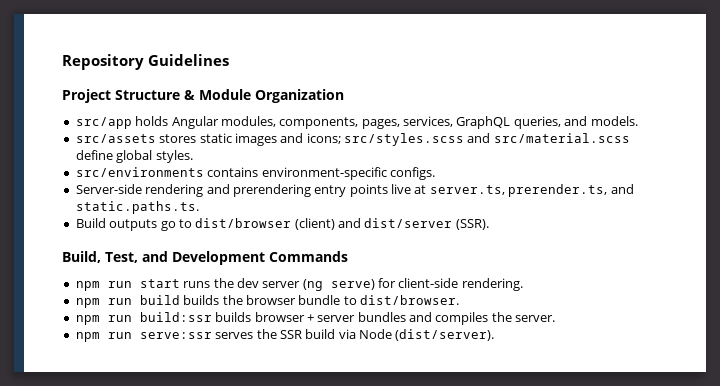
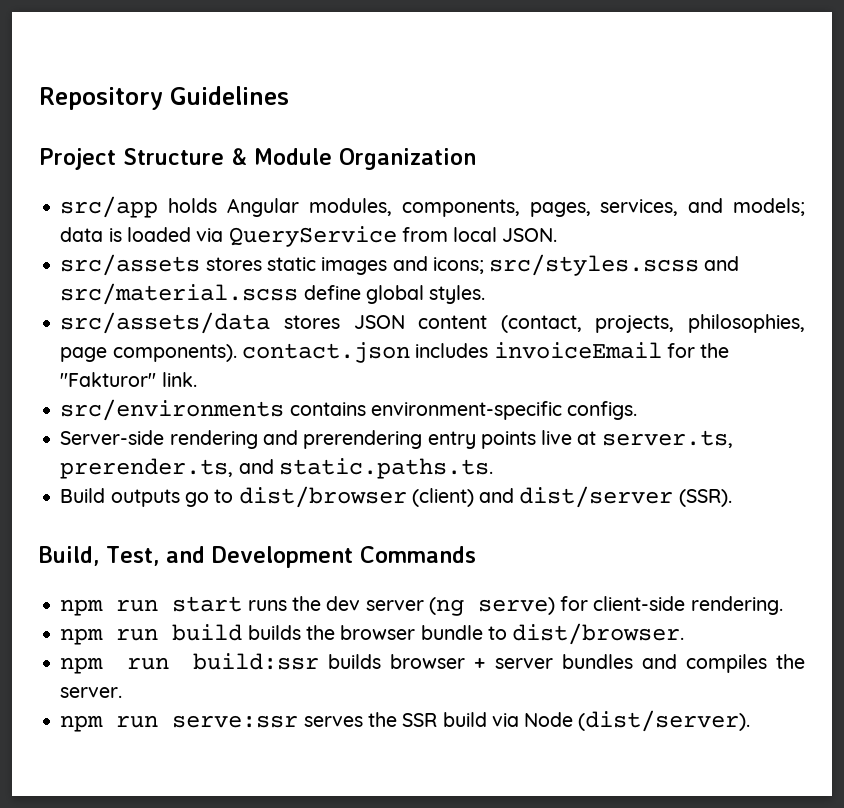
[456,116,638,129] GraphQL queries, and models. -> [688,198,806,216] [60,226,558,247] and models; data is loaded via QueryService from local JSON.
(193, 156) none -> [60,312,805,334] [60,342,730,363] [60,372,197,387] // src/assets/data stores JSON content (contact, projects, philosophies, page components). contact.json includes invoiceEmail for the "Fakturor" link.

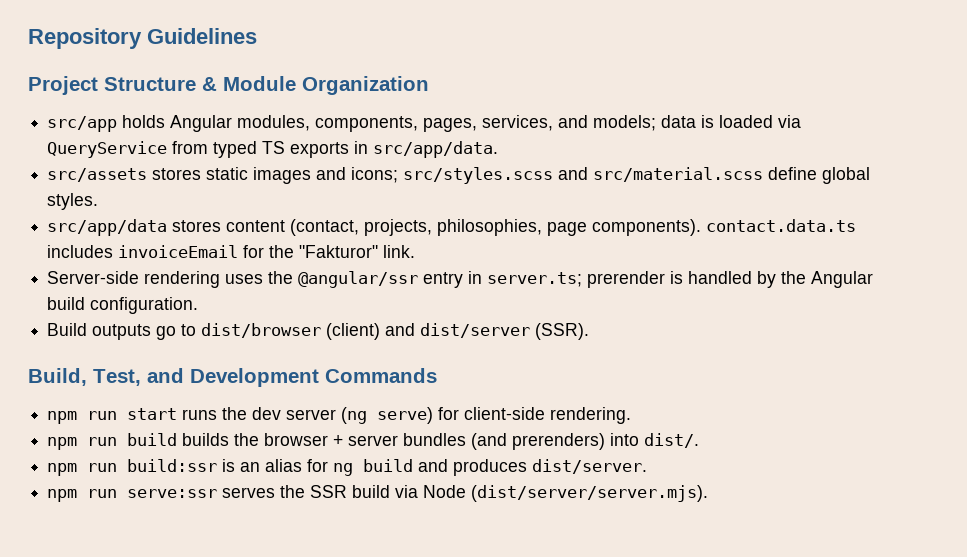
[453,227,558,242] local JSON. -> [213,141,499,158] typed TS exports in src/app/data.
[60,312,405,334] src/assets/data stores JSON -> [47,219,222,236] src/app/data stores
[241,342,410,363] contact.json -> [706,219,857,232] contact.data.ts
[60,399,638,421] [60,430,733,449] [60,458,493,479] src/environments contains environment-specific configs. // Server-side rendering and prerendering entry points live at server.ts, prerender.ts, and static.paths.ts. -> [47,271,874,288] [47,297,199,314] Server-side rendering uses the @angular/ssr entry in server.ts; prerender is handled by the Angular build configuration.
[420,623,685,645] [60,653,806,674] [60,687,123,698] bundle to dist/browser. // npm run build:ssr builds browser + server bundles and compiles the server. -> [333,433,700,450] [47,459,648,476] + server bundles (and prerenders) into dist/. // npm run build:ssr is an alias for ng build and produces dist/server.
[578,710,751,732] (dist/server). -> [471,485,709,502] (dist/server/server.mjs).

